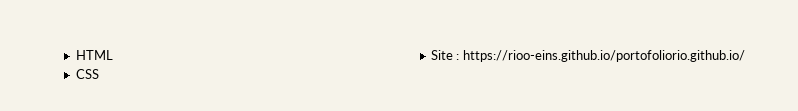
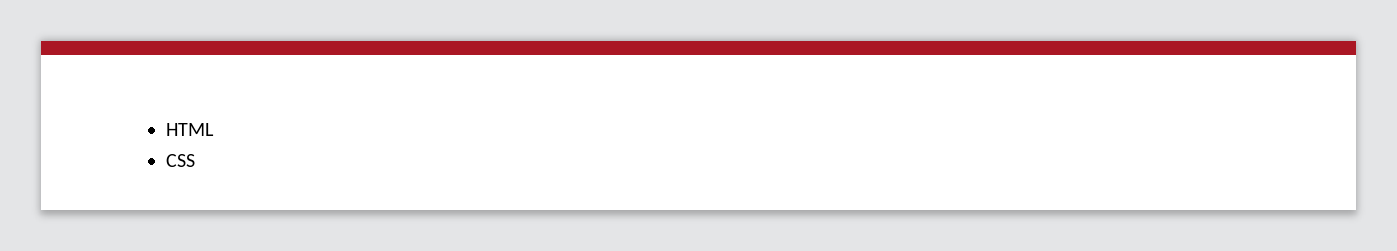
[430,50,745,62] // Site : https://rioo-eins.github.io/portofoliorio.github.io/ -> (195, 160) none

